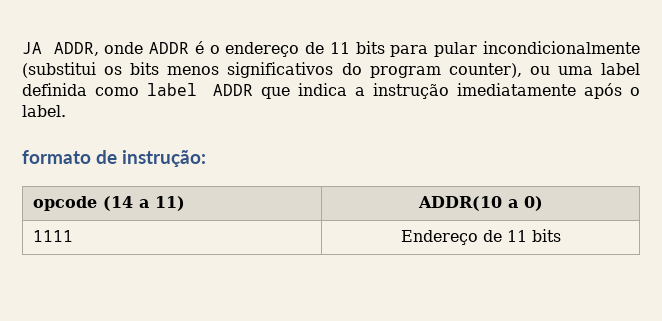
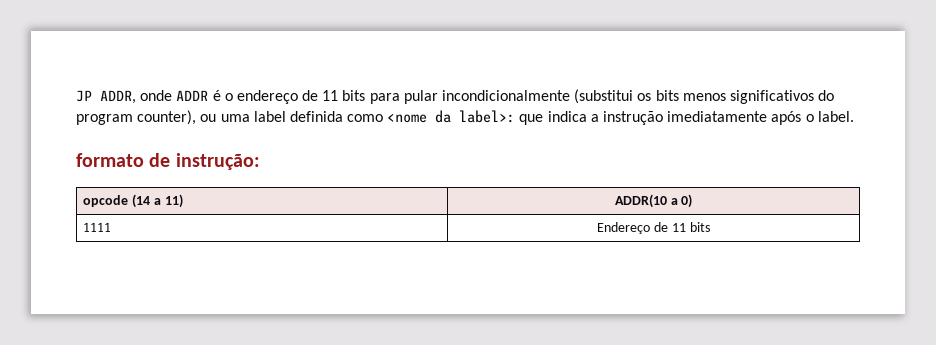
[22,42,42,54] JA -> [76,90,92,102] JP
[147,83,253,96] label ADDR -> [387,110,516,123] <nome da label>:

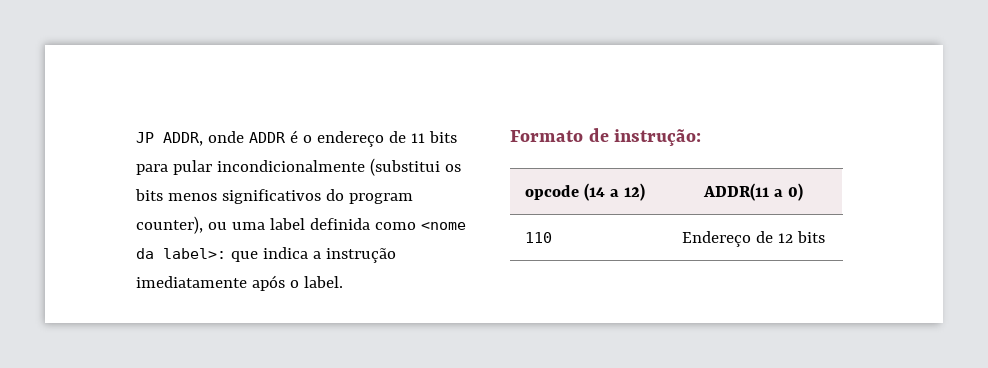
[76,153,144,167] formato -> [510,130,583,142] Formato
[164,194,183,208] [614,194,667,208] 11) | ADDR(10 -> [623,183,645,201] [703,183,770,201] 12) | ADDR(11
[83,222,112,232] 1111 -> [524,232,552,243] 110
[671,223,686,232] 11 -> [777,233,793,243] 12

